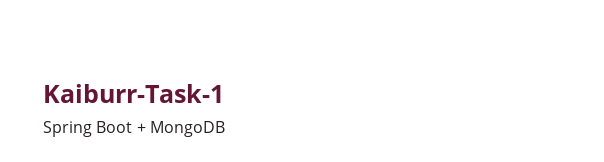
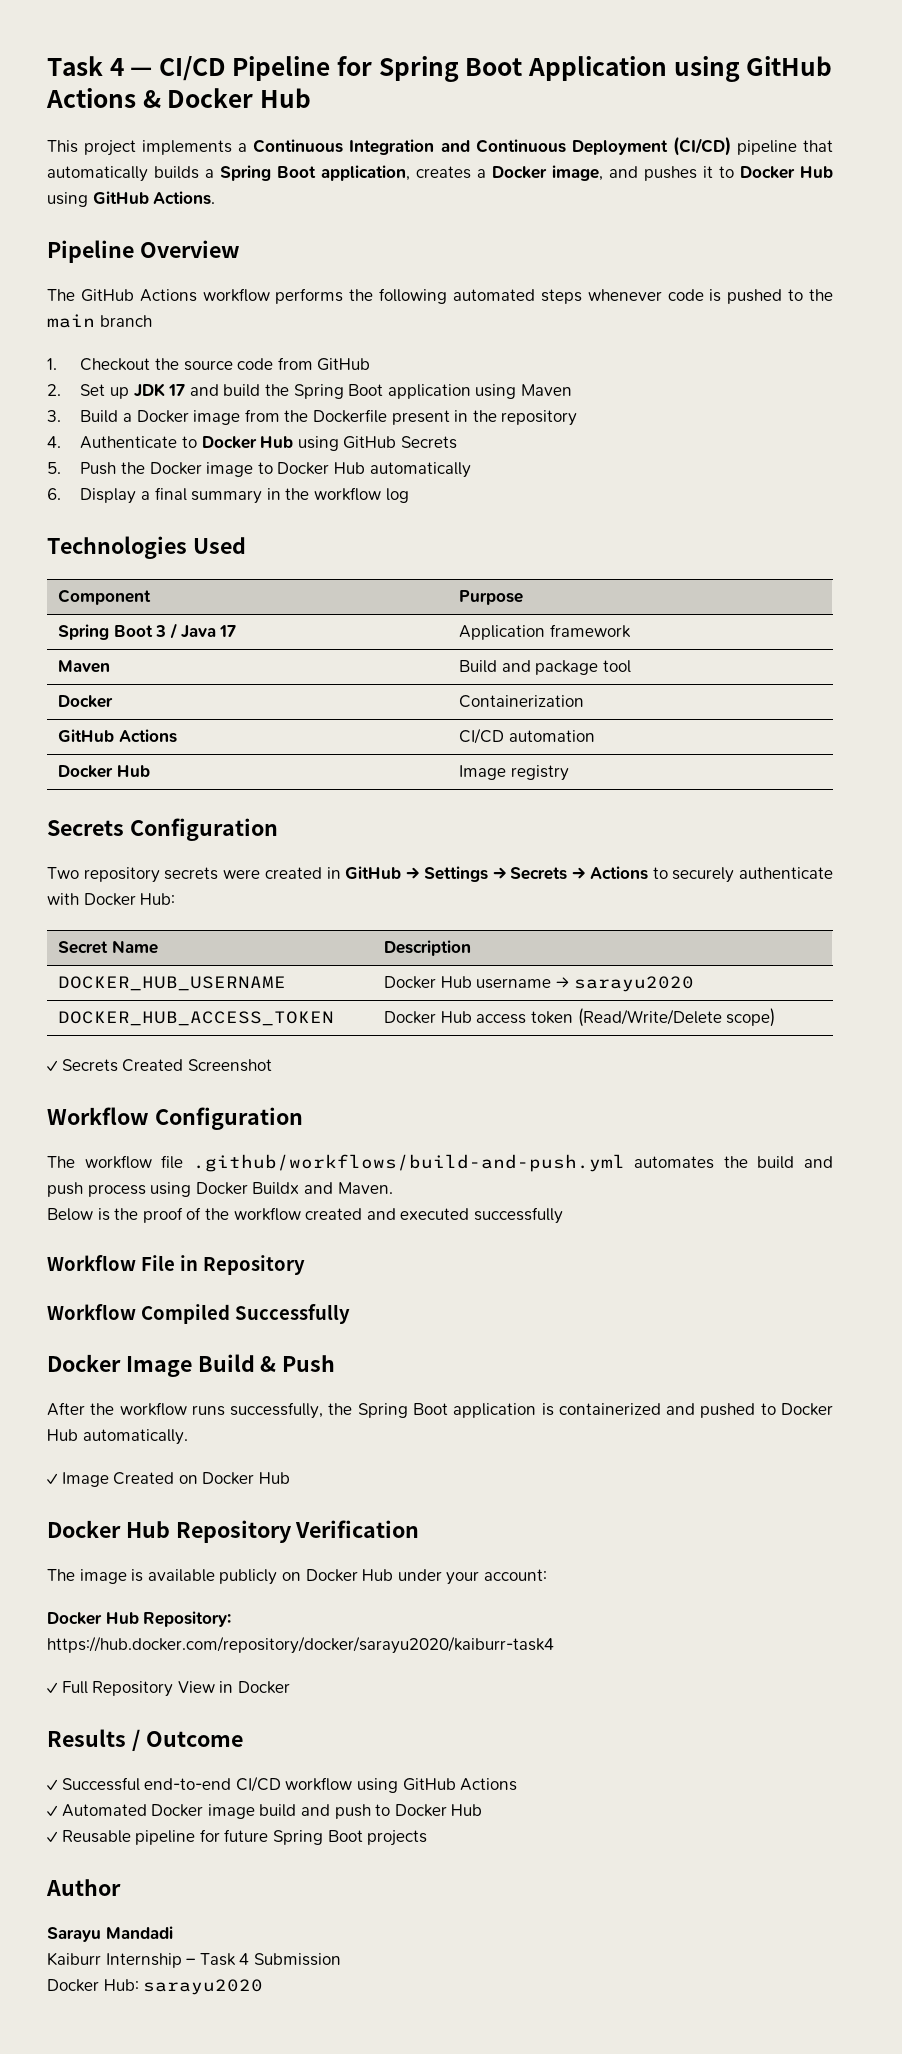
[43,84,224,103] [43,121,225,137] Kaiburr-Task-1 // Spring Boot + MongoDB -> [47,56,833,82] [46,88,311,108] [47,136,833,156] [47,165,833,182] [47,191,216,207] [47,240,240,263] [47,288,834,304] [47,314,152,328] [47,357,371,371] [47,383,572,399] [47,409,578,426] [47,436,457,451] [47,462,471,478] [47,487,409,504] [47,536,246,559] [58,589,152,605] [459,590,524,605] [58,623,237,640] [459,624,631,640] [58,660,111,673] [459,660,631,675] [58,695,114,708] [459,695,585,708] [58,729,177,743] [459,728,595,744] [58,765,150,778] [459,765,569,781] [47,818,278,841] [47,866,834,883] [47,893,176,906] [58,940,159,954] [384,940,472,956] [58,976,287,991] [384,976,694,992] [58,1011,335,1026] [384,1008,776,1027] [47,1059,272,1072] [47,1107,303,1130] [47,1154,833,1172] [47,1182,393,1197] [47,1207,563,1224] [47,1255,305,1275] [47,1304,350,1324] [47,1354,336,1377] [47,1402,834,1419] [47,1429,188,1445] [47,1472,290,1487] [47,1520,420,1543] [47,1569,547,1585] [47,1611,232,1627] [47,1636,554,1654] [47,1681,290,1697] [47,1729,243,1751] [47,1776,518,1793] [47,1804,483,1819] [47,1829,428,1846] [46,1879,121,1896] [47,1926,173,1942] [47,1952,341,1968] [47,1979,264,1995] Task 4 — CI/CD Pipeline for Spring Boot Application using GitHub Actions & Docker Hub // This project implements a Continuous Integration and Continuous Deployment (CI/CD) pipeline that automatically builds a Spring Boot application, creates a Docker image, and pushes it to Docker Hub using GitHub Actions. // Pipeline Overview // The GitHub Actions workflow performs the following automated steps whenever code is pushed to the main branch // 1. Checkout the source code from GitHub // 2. Set up JDK 17 and build the Spring Boot application using Maven // 3. Build a Docker image from the Dockerfile present in the repository // 4. Authenticate to Docker Hub using GitHub Secrets // 5. Push the Docker image to Docker Hub automatically // 6. Display a final summary in the workflow log // Technologies Used // Component | Purpose // Spring Boot 3 / Java 17 | Application framework // Maven | Build and package tool // Docker | Containerization // GitHub Actions | CI/CD automation // Docker Hub | Image registry // Secrets Configuration // Two repository secrets were created in GitHub → Settings → Secrets → Actions to securely authenticate with Docker Hub: // Secret Name | Description // DOCKER_HUB_USERNAME | Docker Hub username → sarayu2020 // DOCKER_HUB_ACCESS_TOKEN | Docker Hub access token (Read/Write/Delete scope) // ✓ Secrets Created Screenshot // Workflow Configuration // The workflow file .github/workflows/build-and-push.yml automates the build and push process using Docker Buildx and Maven. // Below is the proof of the workflow created and executed successfully // Workflow File in Repository // Workflow Compiled Successfully // Docker Image Build & Push // After the workflow runs successfully, the Spring Boot application is containerized and pushed to Docker Hub automatically. // ✓ Image Created on Docker Hub // Docker Hub Repository Verification // The image is available publicly on Docker Hub under your account: // Docker Hub Repository: // https://hub.docker.com/repository/docker/sarayu2020/kaiburr-task4 // ✓ Full Repository View in Docker // Results / Outcome // ✓ Successful end-to-end CI/CD workflow using GitHub Actions // ✓ Automated Docker image build and push to Docker Hub // ✓ Reusable pipeline for future Spring Boot projects // Author // Sarayu Mandadi // Kaiburr Internship – Task 4 Submission // Docker Hub: sarayu2020

